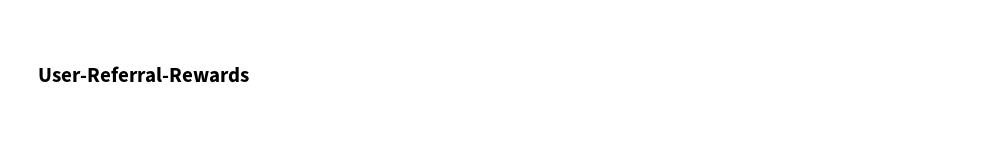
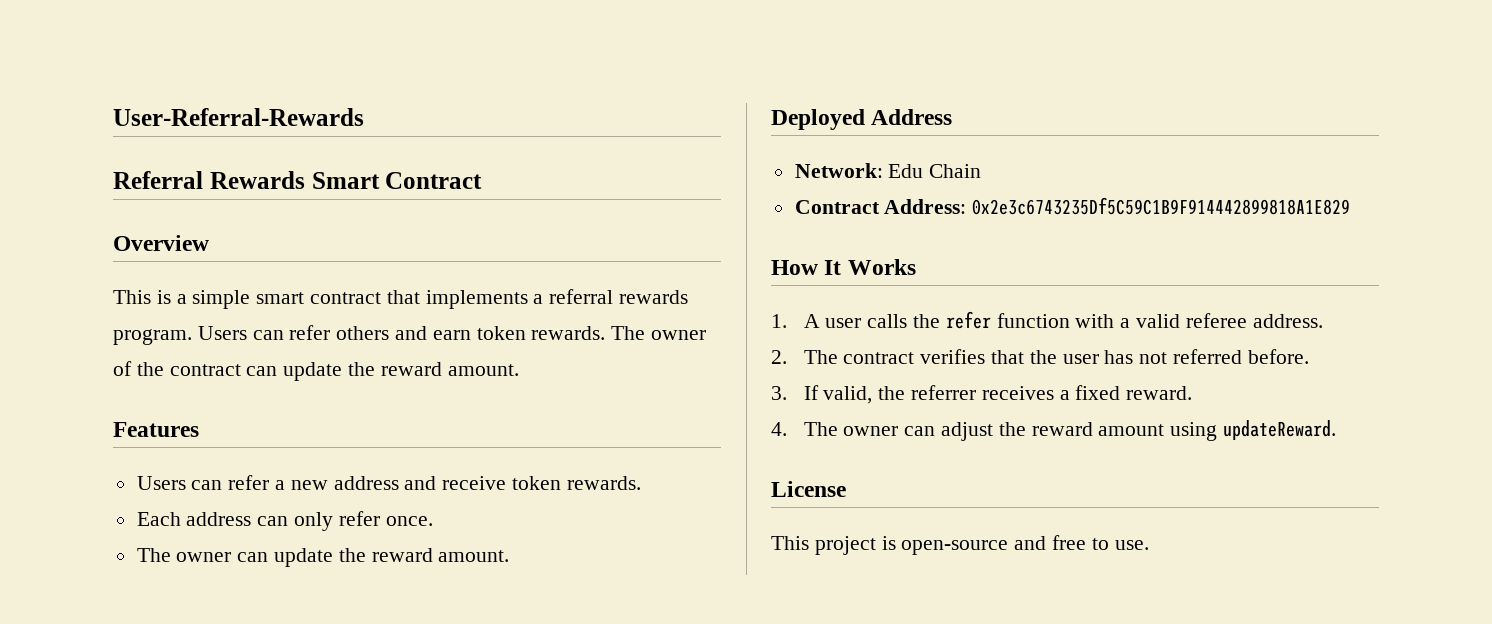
(249, 74) none -> [113,171,483,189] [113,235,209,251] [113,289,689,309] [113,325,707,345] [113,361,519,381] [113,422,199,437] [136,475,641,490] [136,511,433,531] [136,548,510,567] [771,109,953,130] [794,163,982,178] [794,197,1351,215] [771,259,916,275] [771,311,1323,329] [771,349,1309,364] [771,385,1193,404] [771,420,1336,441] [771,481,846,497] [771,535,1149,555] // Referral Rewards Smart Contract // Overview // This is a simple smart contract that implements a referral rewards program. Users can refer others and earn token rewards. The owner of the contract can update the reward amount. // Features // Users can refer a new address and receive token rewards. // Each address can only refer once. // The owner can update the reward amount. // Deployed Address // Network: Edu Chain // Contract Address: 0x2e3c6743235Df5C59C1B9F914442899818A1E829 // How It Works // 1. A user calls the refer function with a valid referee address. // 2. The contract verifies that the user has not referred before. // 3. If valid, the referrer receives a fixed reward. // 4. The owner can adjust the reward amount using updateReward. // License // This project is open-source and free to use.

